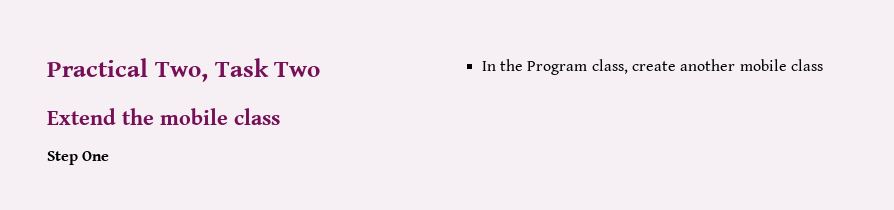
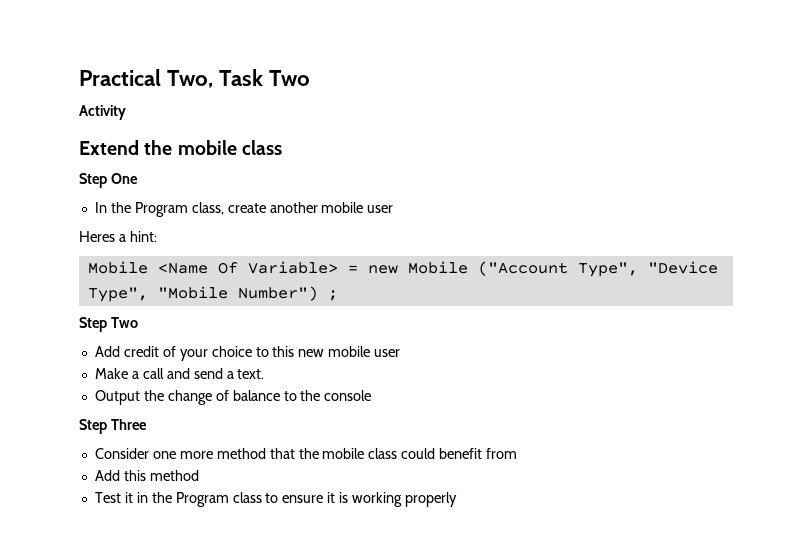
(321, 69) none -> [79,105,126,120] // Activity
[790,59,823,71] class -> [367,205,394,213] [79,231,157,242] [87,261,718,277] [87,286,338,302] [79,317,138,332] [94,346,401,361] [94,368,265,379] [94,390,372,405] [79,419,147,434] [94,448,518,459] [94,470,199,481] [94,492,458,507] user // Heres a hint: // Mobile <Name Of Variable> = new Mobile ("Account Type", "Device Type", "Mobile Number") ; // Step Two // Add credit of your choice to this new mobile user // Make a call and send a text. // Output the change of balance to the console // Step Three // Consider one more method that the mobile class could benefit from // Add this method // Test it in the Program class to ensure it is working properly

